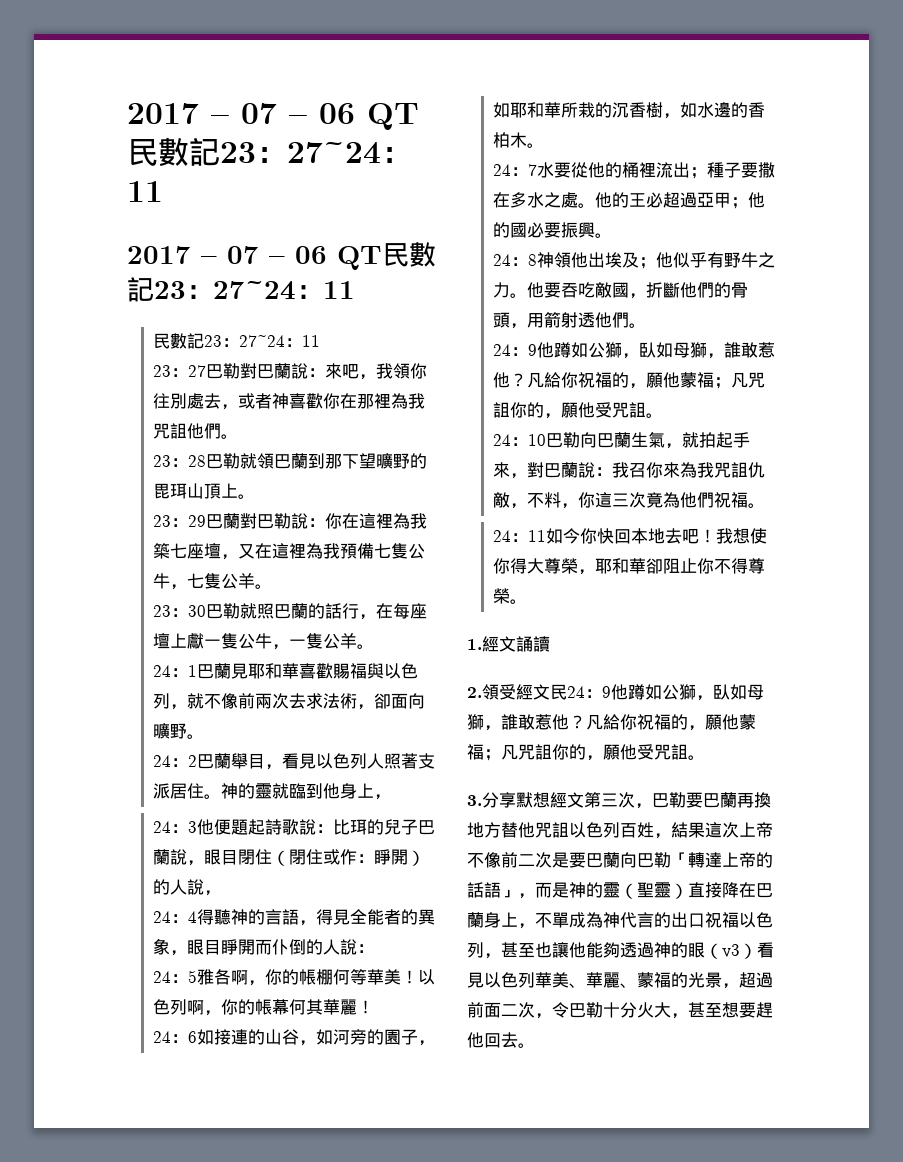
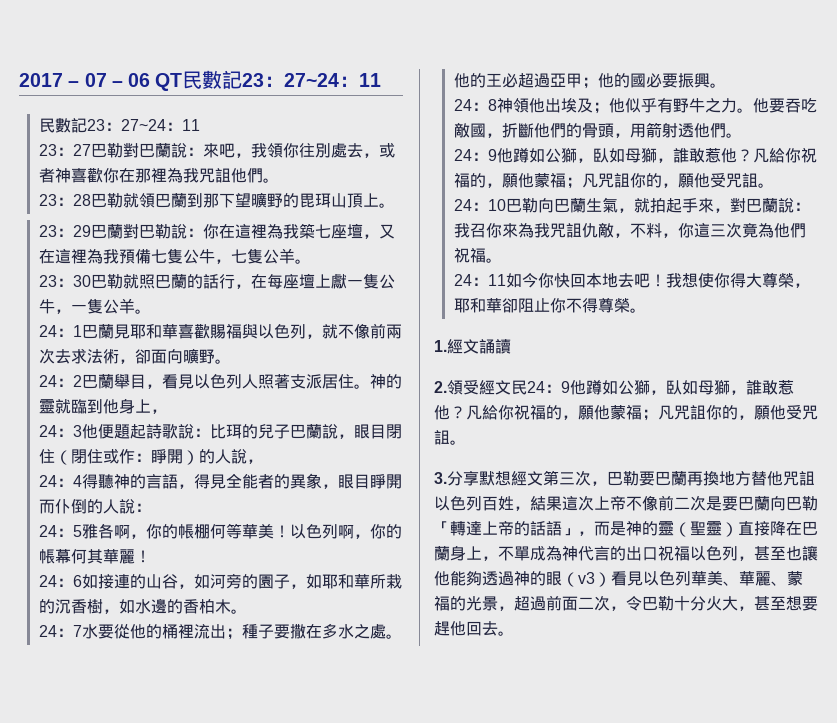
[127,242,436,270] [127,277,355,302] // 2017 – 07 – 06 QT民數記23：27~24：11 -> (382, 80) none

